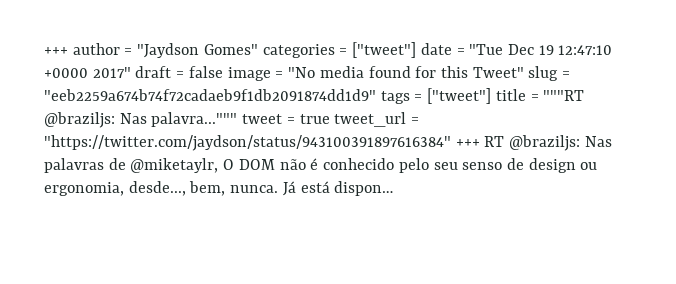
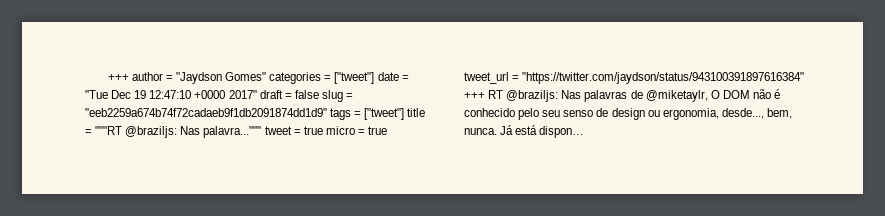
[227,66,524,81] image = "No media found for this Tweet" -> (319, 94) none
(330, 119) none -> [325,126,388,135] micro = true

